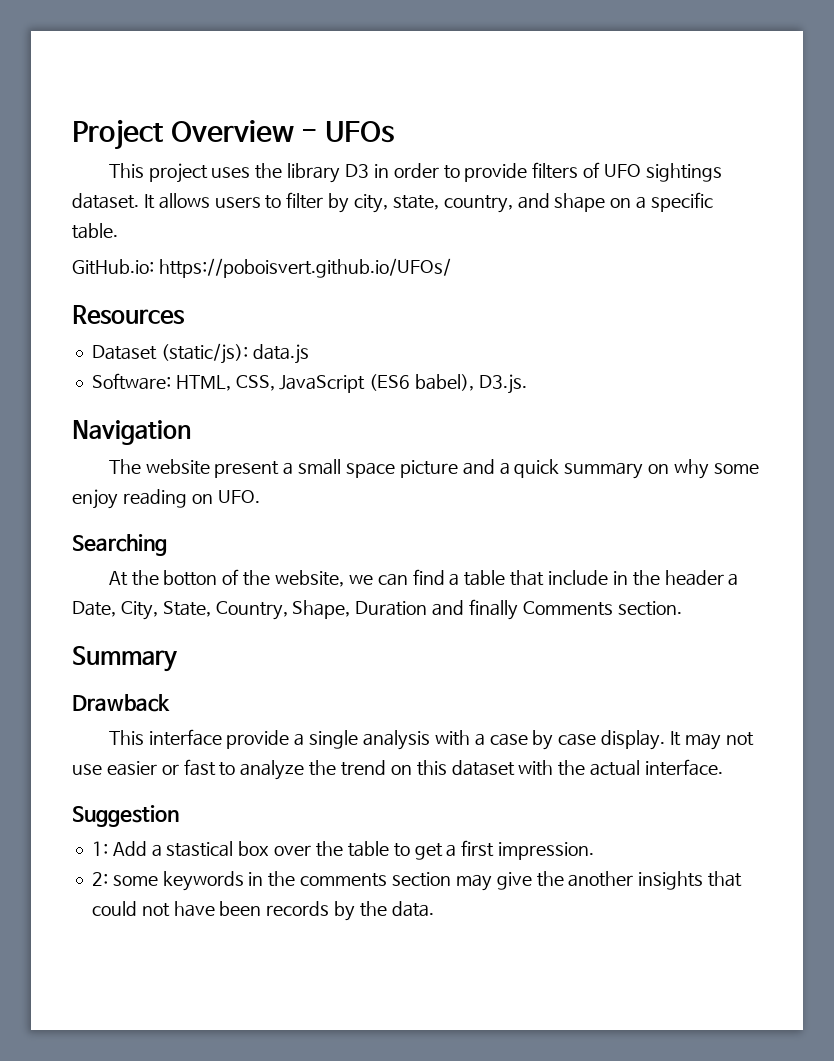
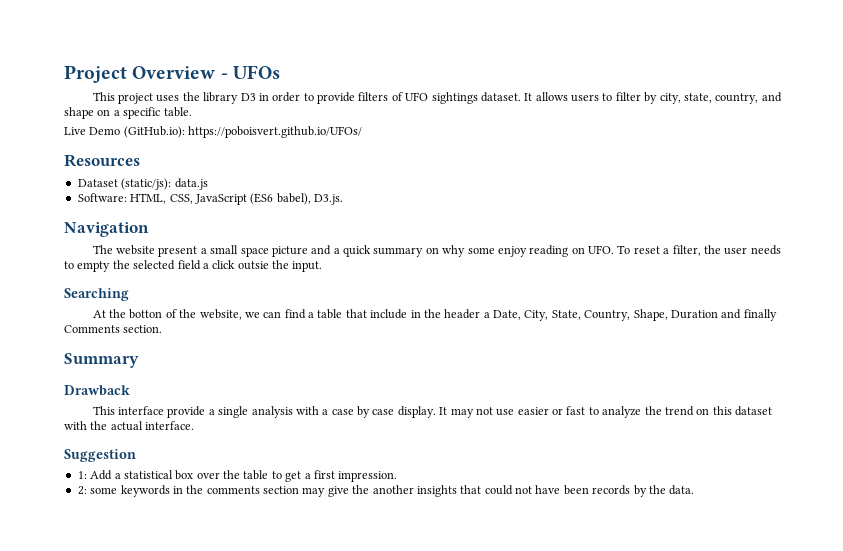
[72,259,154,275] GitHub.io: -> [64,126,185,138] Live Demo (GitHub.io):
(260, 497) none -> [617,245,781,256] [64,260,323,272] To reset a filter, the user needs to empty the selected field a click outsie the input.
[166,841,234,857] stastical -> [123,470,173,479] statistical

